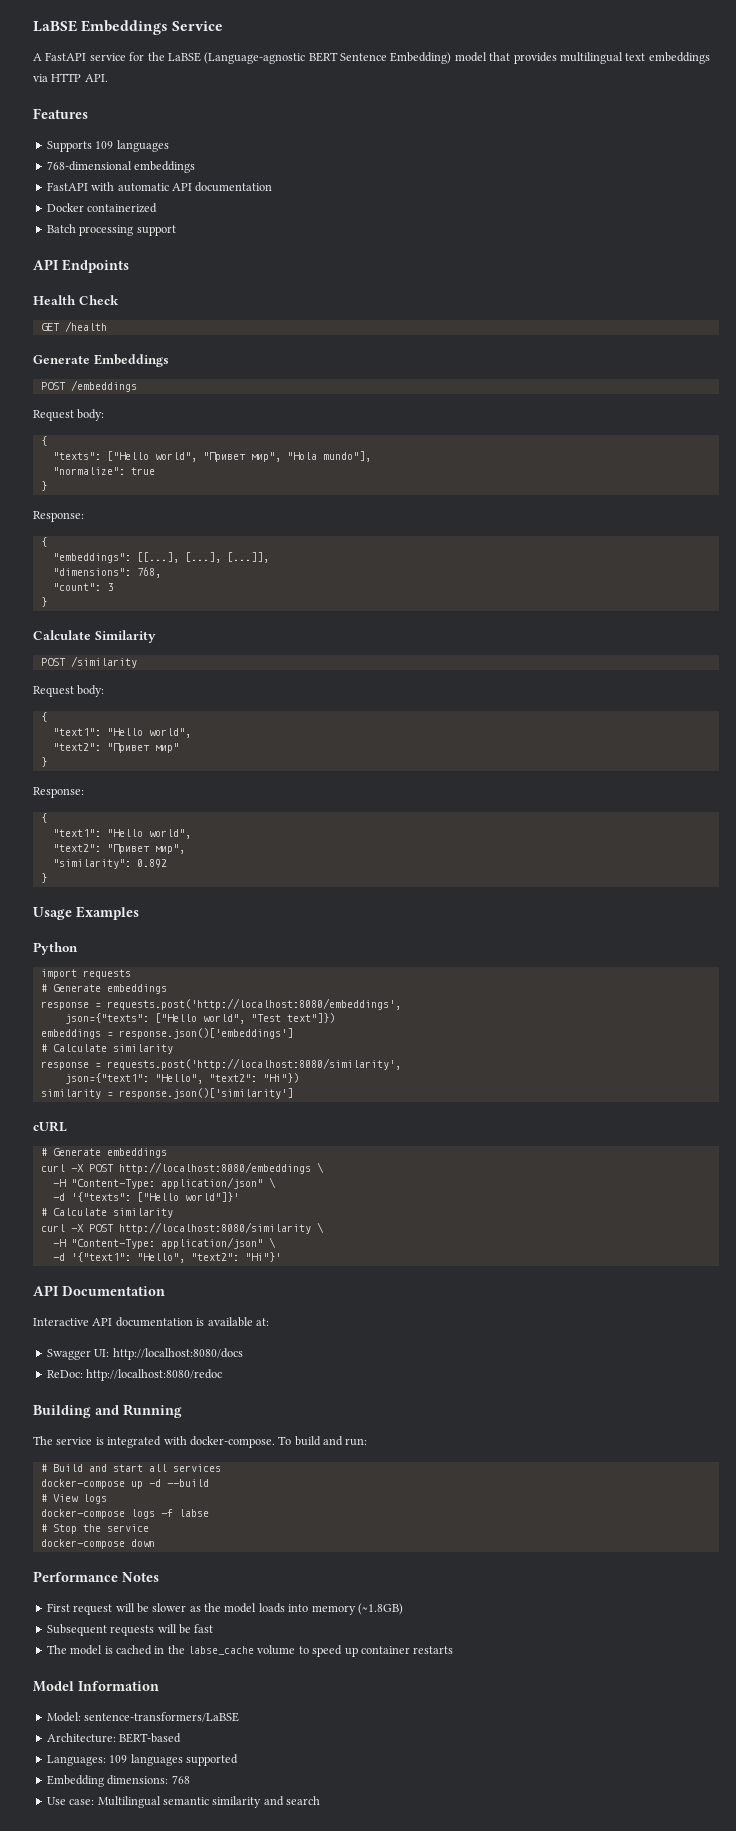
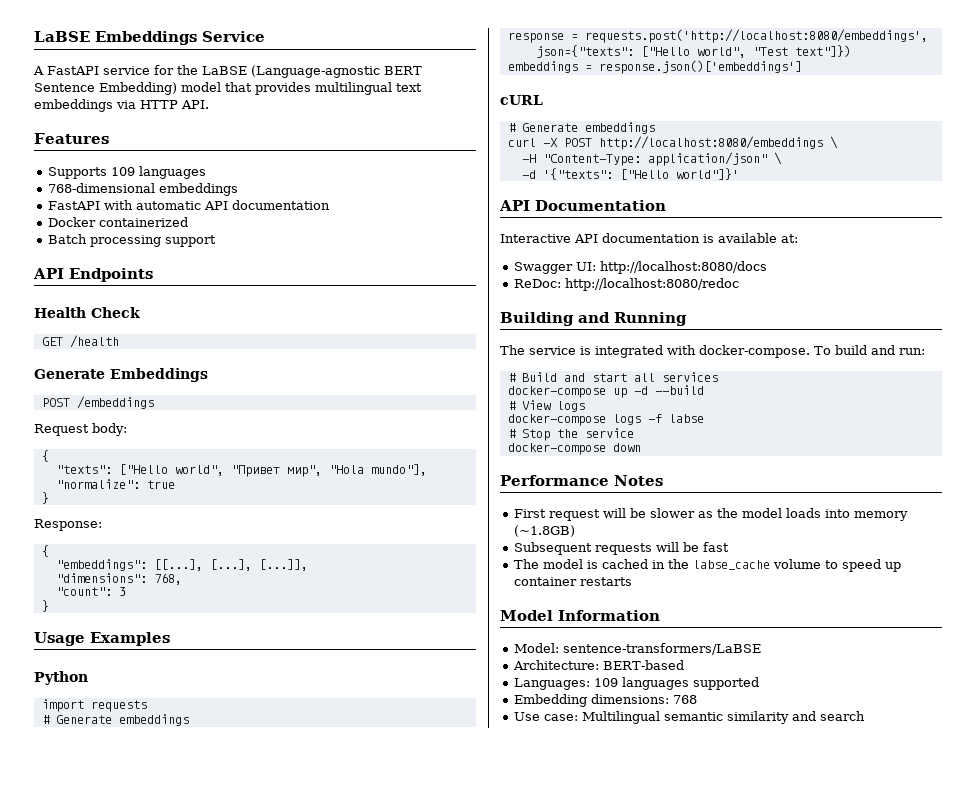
[33,630,156,643] [40,656,137,668] [33,685,105,697] [40,712,47,722] [52,728,191,738] [52,743,179,753] [40,757,47,767] [33,787,84,798] [40,813,47,823] [52,829,191,839] [52,844,185,854] [52,859,167,869] [40,873,47,883] // Calculate Similarity // POST /similarity // Request body: // { // "text1": "Hello world", // "text2": "Привет мир" // } // Response: // { // "text1": "Hello world", // "text2": "Привет мир", // "similarity": 0.892 // } -> (49, 606) none
[40,1044,173,1054] [40,1058,401,1070] [64,1073,299,1084] [40,1088,293,1099] // # Calculate similarity // response = requests.post('http://localhost:8080/similarity', // json={"text1": "Hello", "text2": "Hi"}) // similarity = response.json()['similarity'] -> (802, 67) none
[40,1208,173,1218] [40,1222,324,1234] [52,1237,276,1249] [52,1252,281,1263] // # Calculate similarity // curl -X POST http://localhost:8080/similarity \ // -H "Content-Type: application/json" \ // -d '{"text1": "Hello", "text2": "Hi"}' -> (739, 174) none

